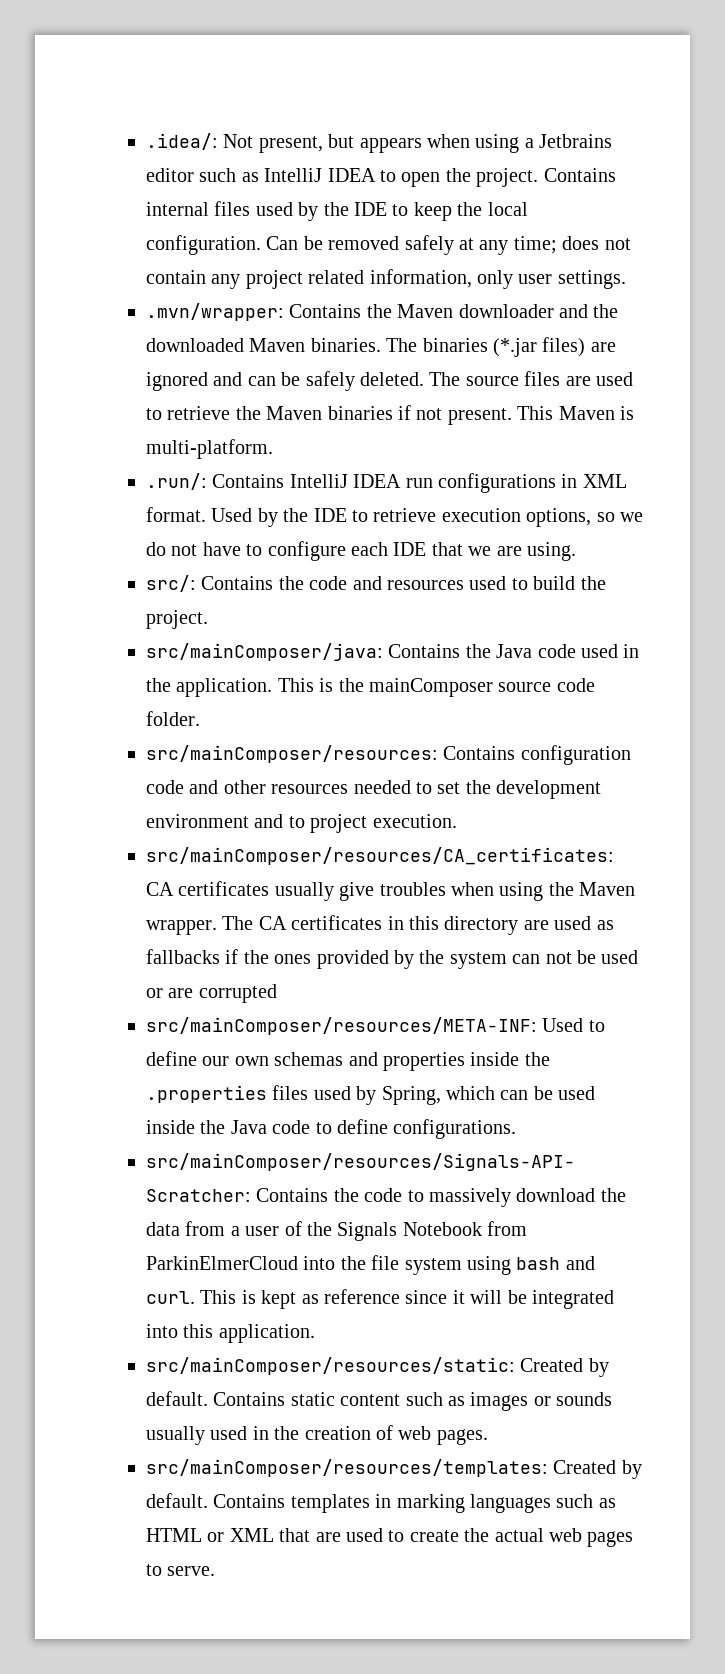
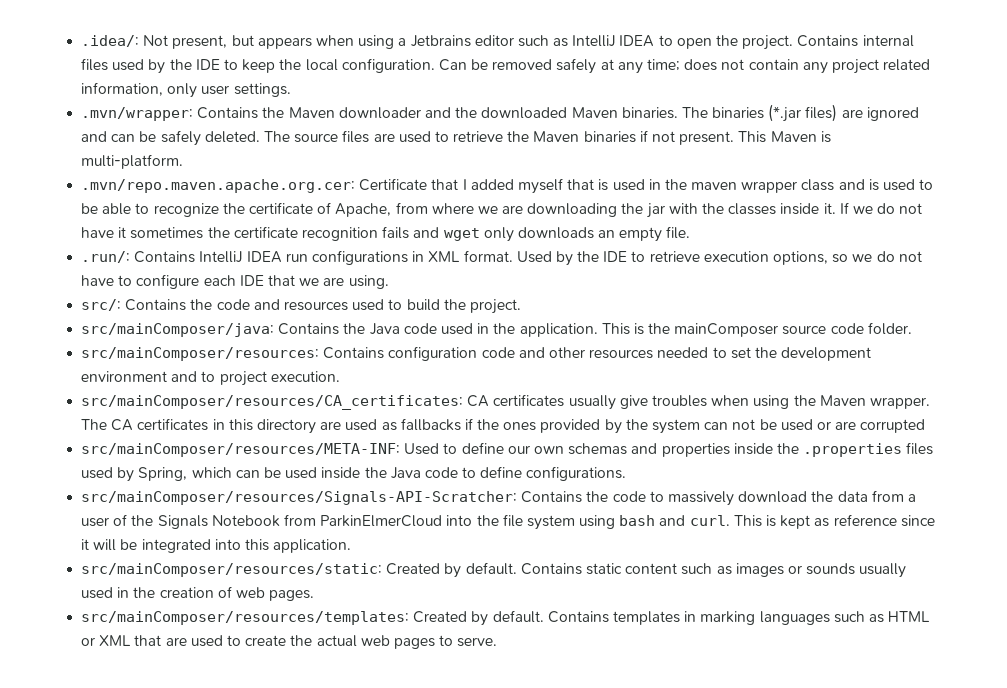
(273, 449) none -> [81,178,934,194] [81,202,923,218] [81,226,691,242] // .mvn/repo.maven.apache.org.cer: Certificate that I added myself that is used in the maven wrapper class and is used to be able to recognize the certificate of Apache, from where we are downloading the jar with the classes inside it. If we do not have it sometimes the certificate recognition fails and wget only downloads an empty file.

